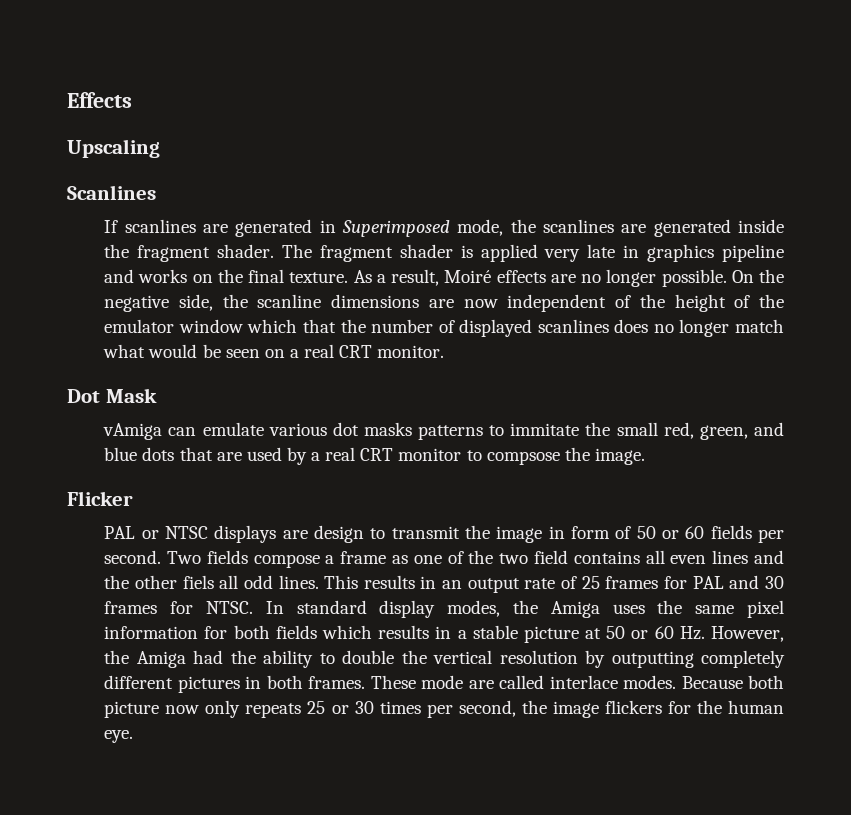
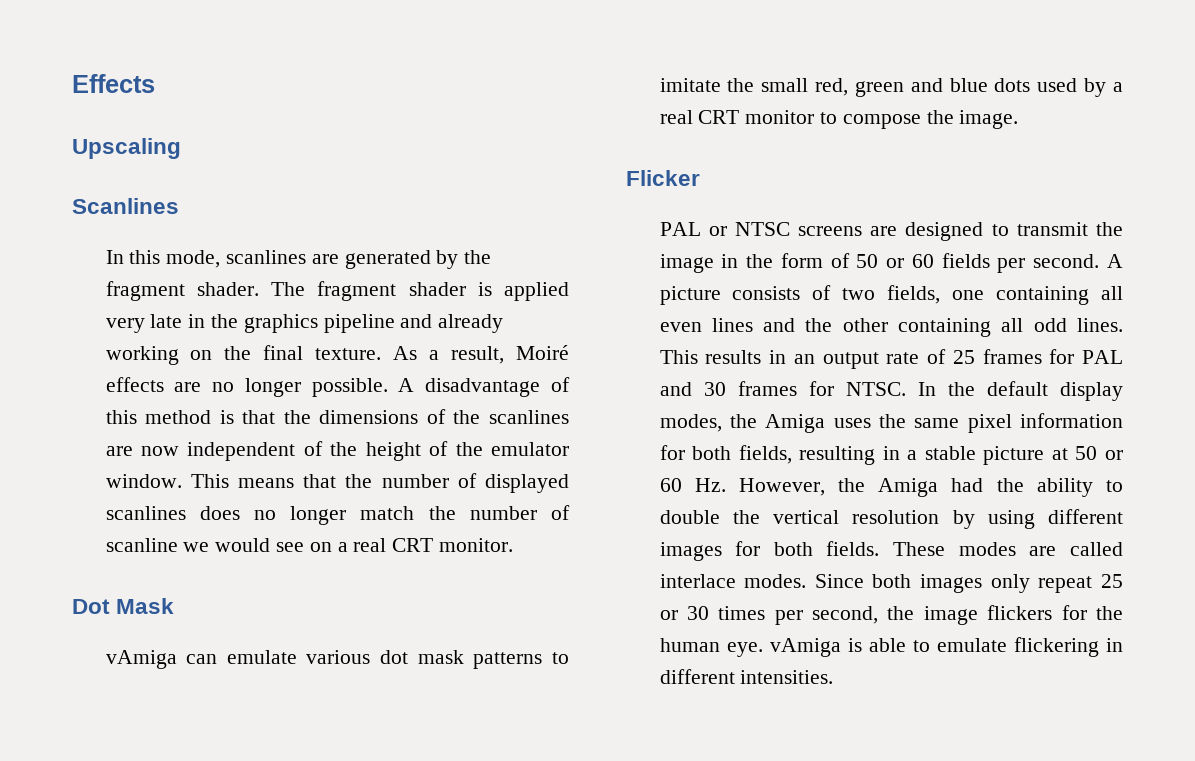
[104,219,784,237] If scanlines are generated in Superimposed mode, the scanlines are generated inside -> [105,250,459,269] In this mode, scanlines are generated by
(640, 251) none -> [210,314,238,328] the
[138,269,188,283] works -> [438,314,504,333] [105,346,179,365] already working
[731,269,784,283] [104,294,420,312] On the negative side, the scanline dimensions -> [398,377,570,397] [105,409,569,424] A disadvantage of this method is that the dimensions of the scanlines
[178,319,298,333] window which -> [105,474,294,488] window. This means
[103,344,260,358] what would be seen -> [428,505,570,520] [105,538,304,552] the number of scanline we would see
[363,422,412,436] masks -> [417,650,464,664] mask
[510,423,580,436] immitate -> [659,78,721,92] imitate
[699,425,748,440] green, -> [854,81,904,97] green
[179,447,242,461] that are -> (1031, 85) none
[486,451,560,465] compsose -> [842,114,921,129] compose
[214,525,364,543] displays are design -> [798,222,984,241] screens are designed
(565, 532) none -> [746,254,774,268] the
[167,550,640,568] Two fields compose a frame as one of the two field contains -> [1107,254,1123,268] [659,285,1090,305] A picture consists of two fields, one containing
[182,575,214,589] fiels -> [898,318,992,337] containing
[296,600,367,614] standard -> [947,381,1048,396] the default
[275,625,430,639] fields which results -> [738,445,876,465] fields, resulting
[611,650,786,668] [104,675,785,693] [104,700,302,718] outputting completely different pictures in both frames. These mode are called interlace modes. Because both picture now only repeats -> [987,509,1123,529] [659,541,1123,561] [659,574,1093,593] using different images for both fields. These modes are called interlace modes. Since both images only repeat
(134, 736) none -> [769,637,1123,657] [659,669,834,684] vAmiga is able to emulate flickering in different intensities.

